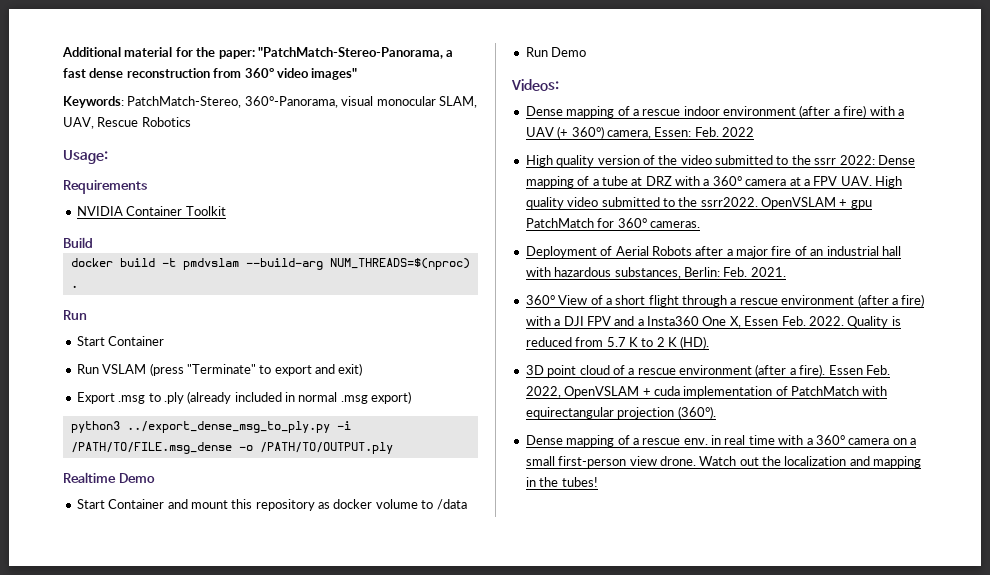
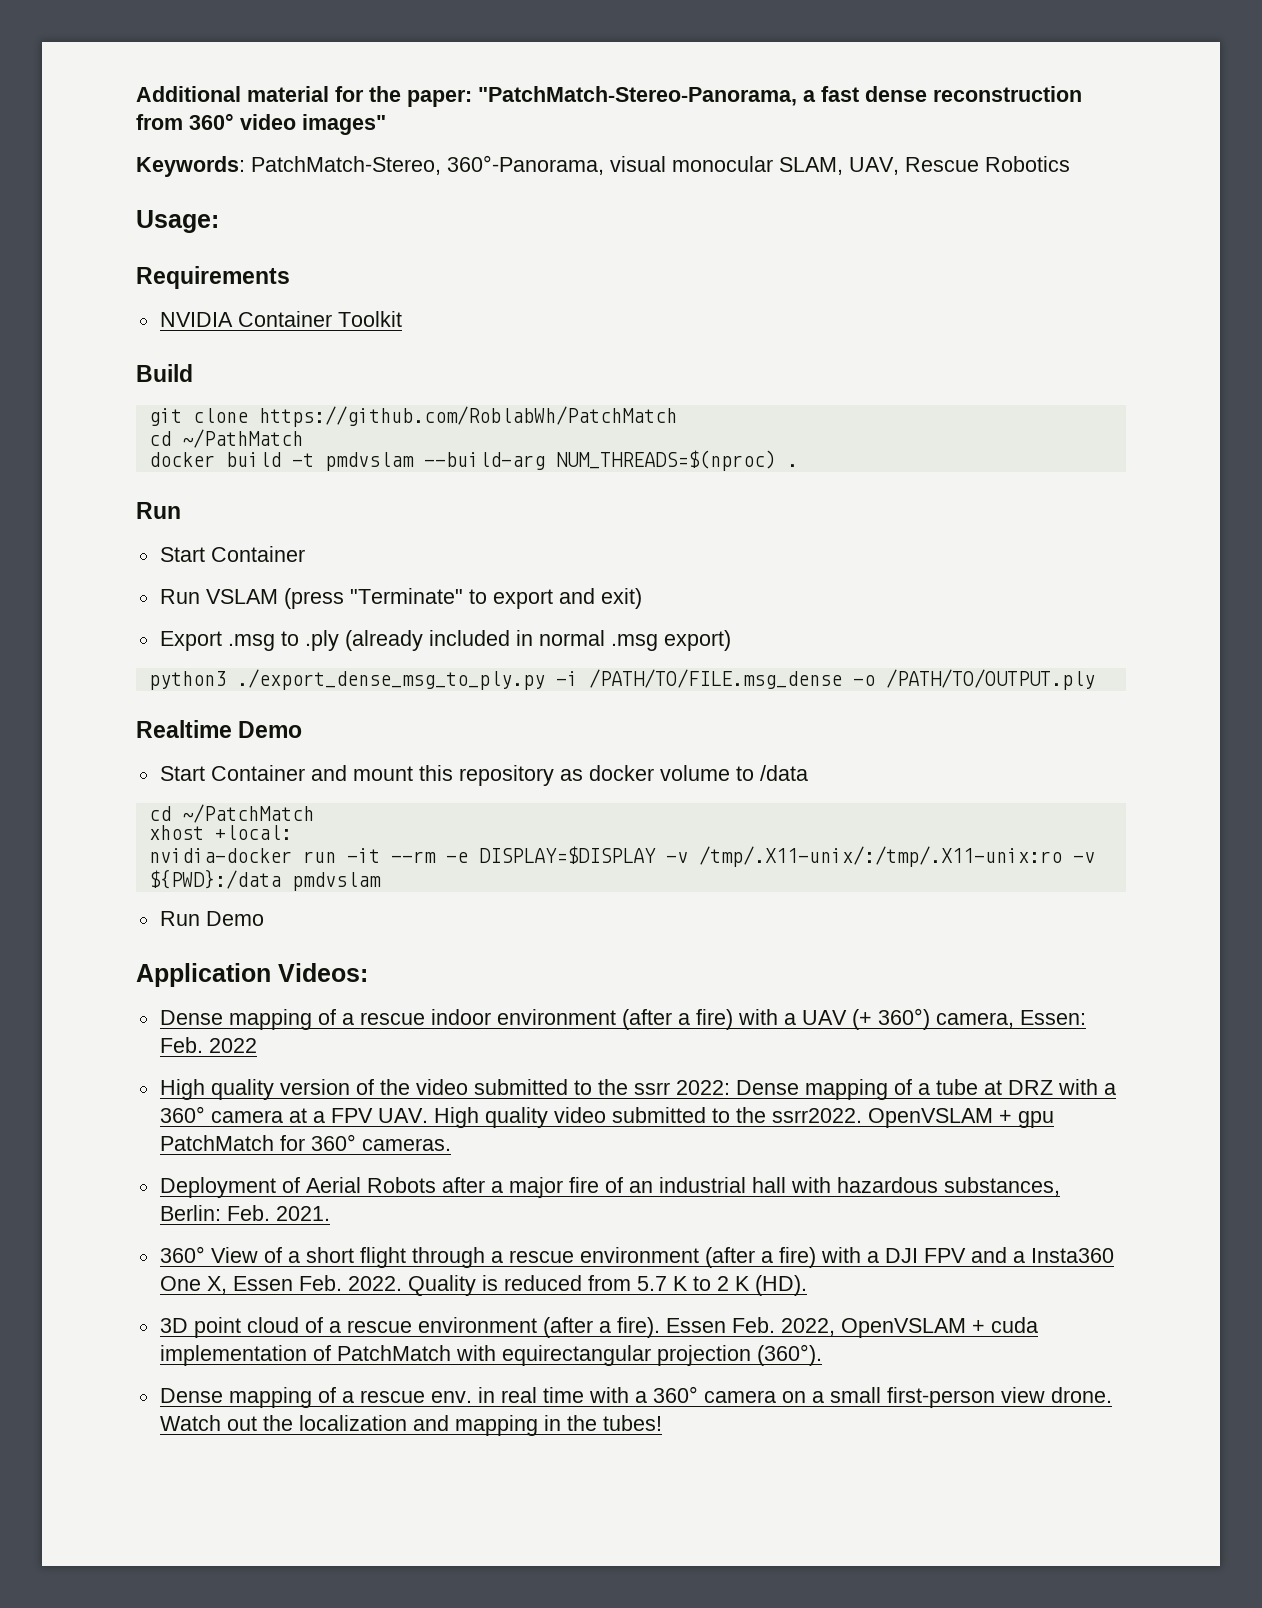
(93, 242) none -> [148,406,677,427] [148,429,303,448] // git clone https://github.com/RoblabWh/PatchMatch // cd ~/PathMatch
[126,421,330,433] ../export_dense_msg_to_ply.py -> [236,669,545,690] ./export_dense_msg_to_ply.py
(467, 504) none -> [148,804,314,823] [148,825,292,840] [148,846,1095,867] [148,869,381,891] // cd ~/PatchMatch // xhost +local: // nvidia-docker run -it --rm -e DISPLAY=$DISPLAY -v /tmp/.X11-unix/:/tmp/.X11-unix:ro -v ${PWD}:/data pmdvslam
(587, 52) none -> [136,963,271,987] Application

